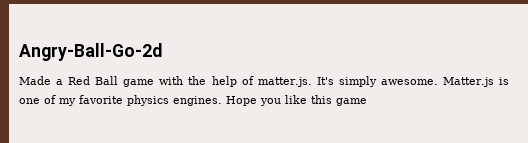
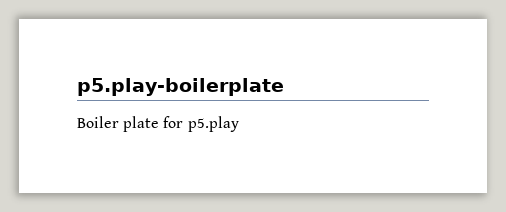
[19,43,162,61] [19,76,510,87] [19,95,367,106] Angry-Ball-Go-2d // Made a Red Ball game with the help of matter.js. It's simply awesome. Matter.js is one of my favorite physics engines. Hope you like this game -> [77,78,284,96] [77,116,239,132] p5.play-boilerplate // Boiler plate for p5.play

